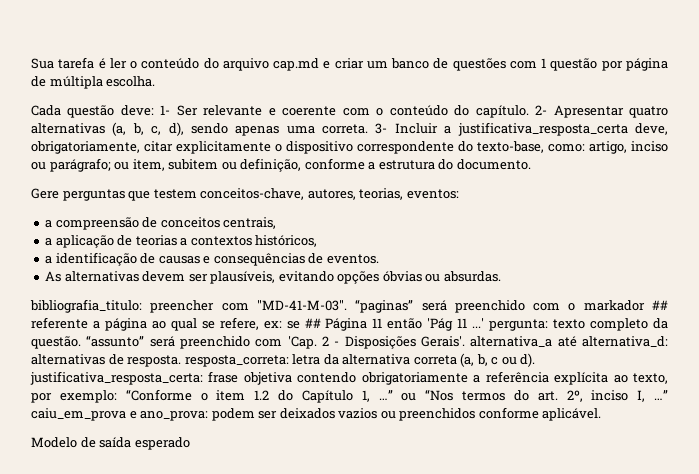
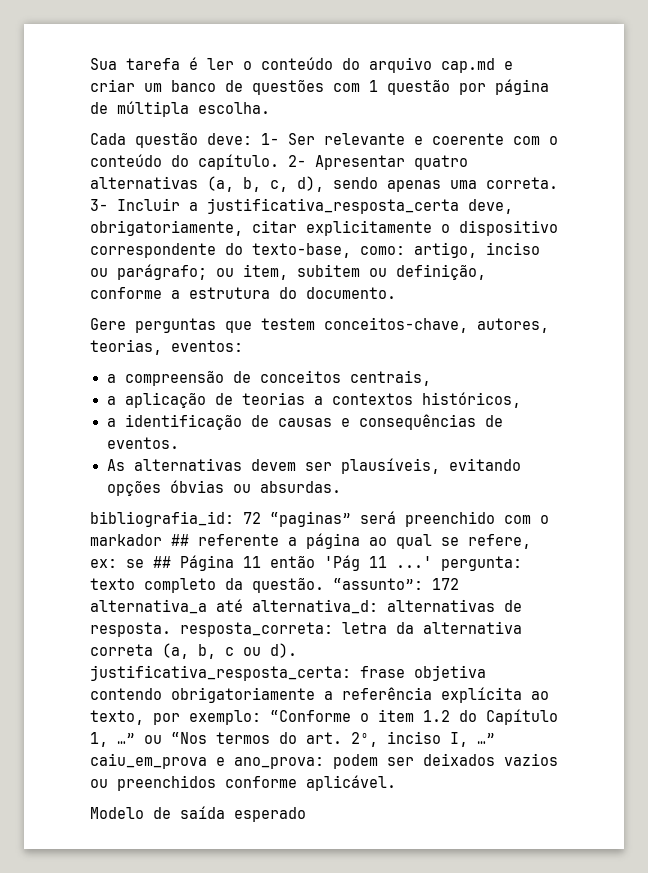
[30,299,347,313] bibliografia_titulo: preencher com "MD-41-M-03". -> [90,511,261,527] bibliografia_id: 72
[86,335,465,349] “assunto” será preenchido com 'Cap. 2 - Disposições Gerais'. -> [333,578,459,590] “assunto”: 172

